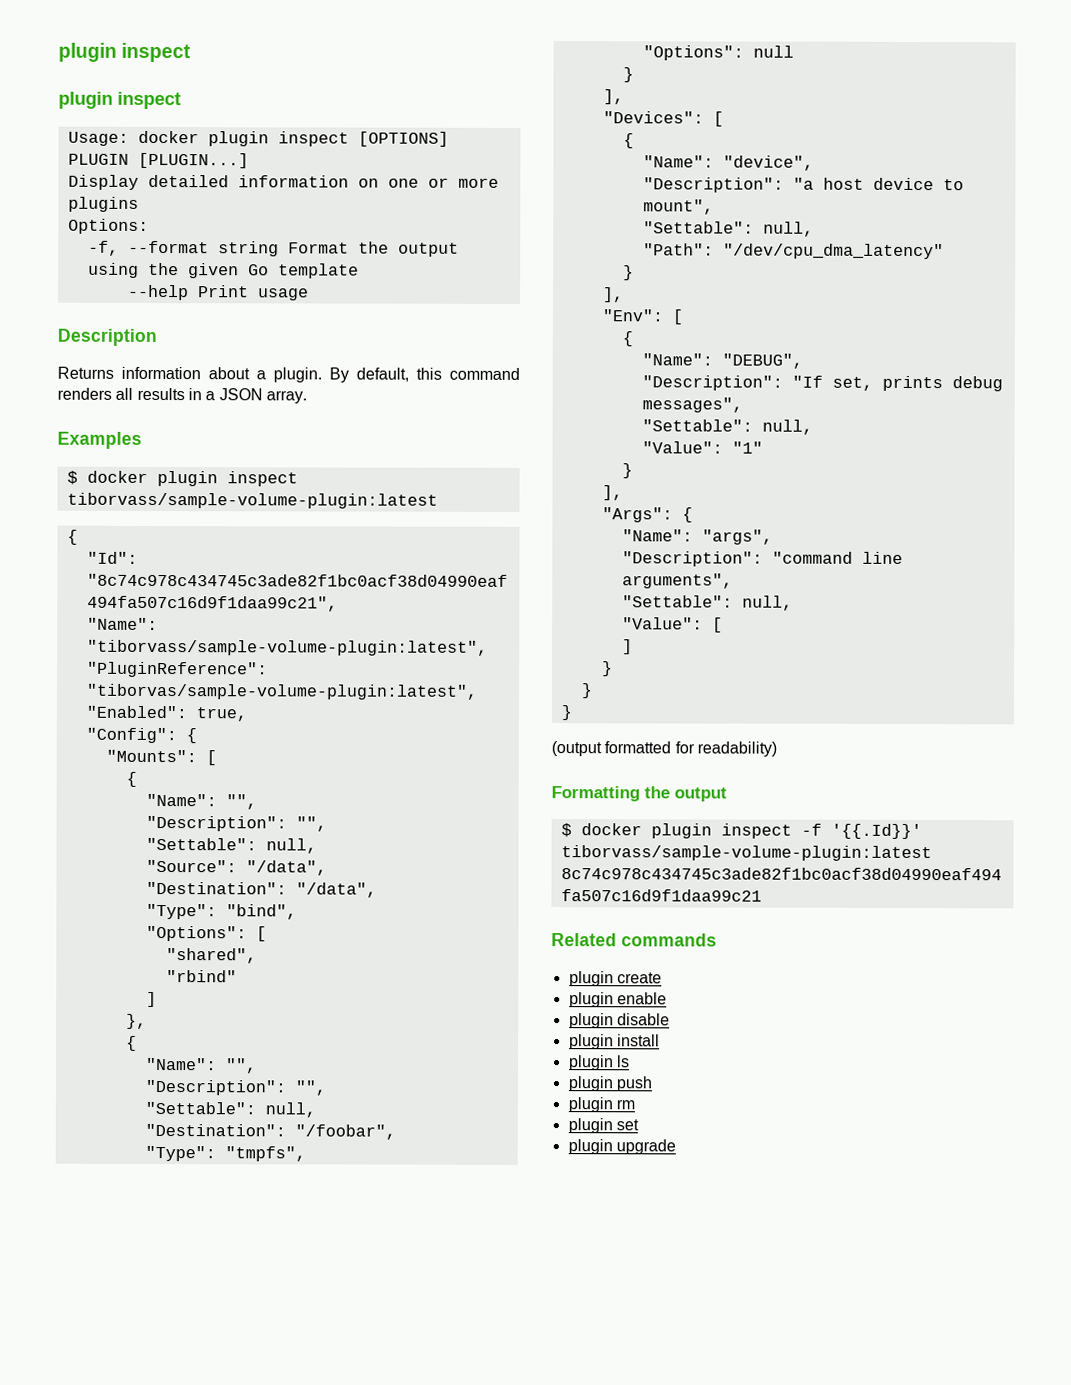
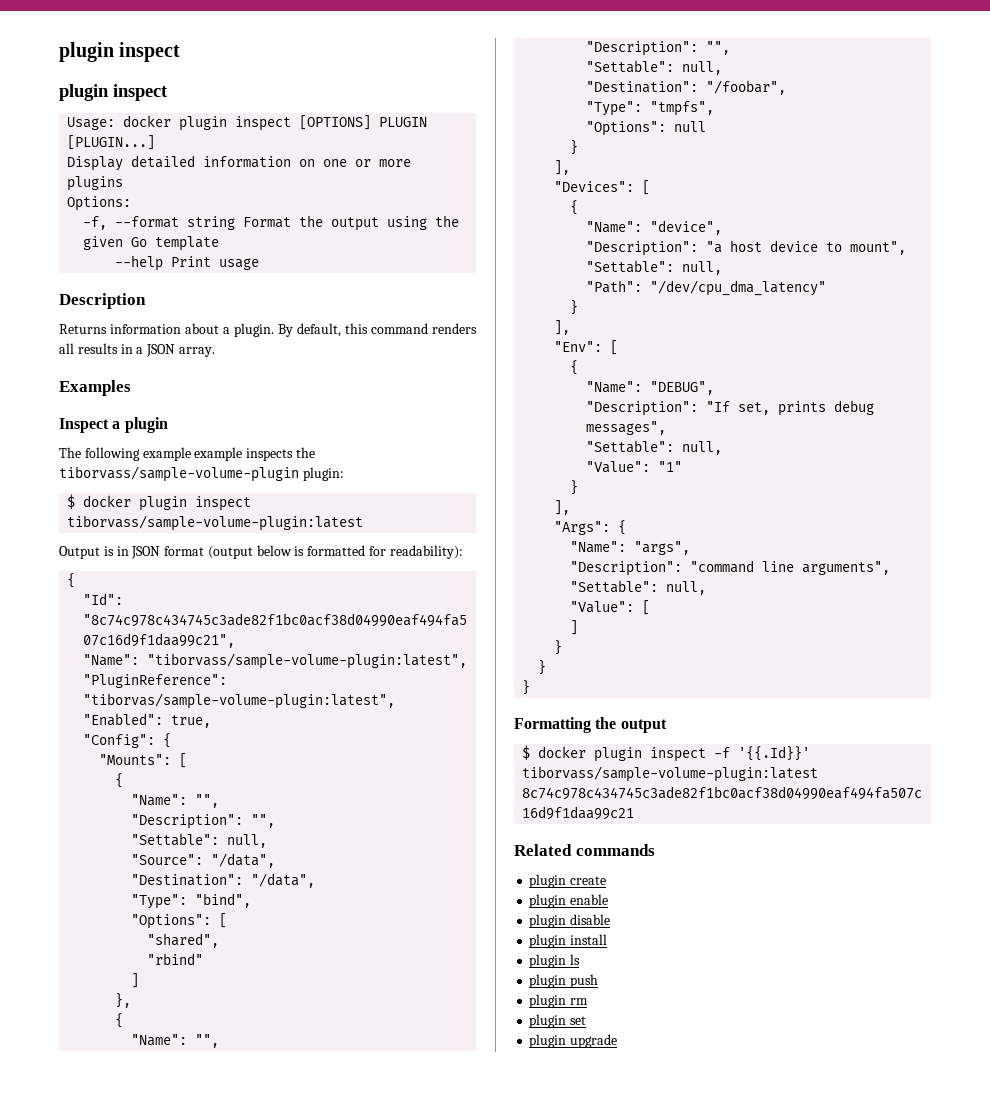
(142, 440) none -> [59,417,168,433] [59,447,315,461] [59,466,344,482] // Inspect a plugin // The following example example inspects the tiborvass/sample-volume-plugin plugin:
(438, 500) none -> [59,545,463,559] // Output is in JSON format (output below is formatted for readability):
[551,741,777,757] // (output formatted for readability) -> (531, 687) none

